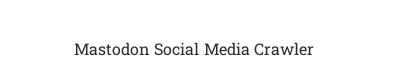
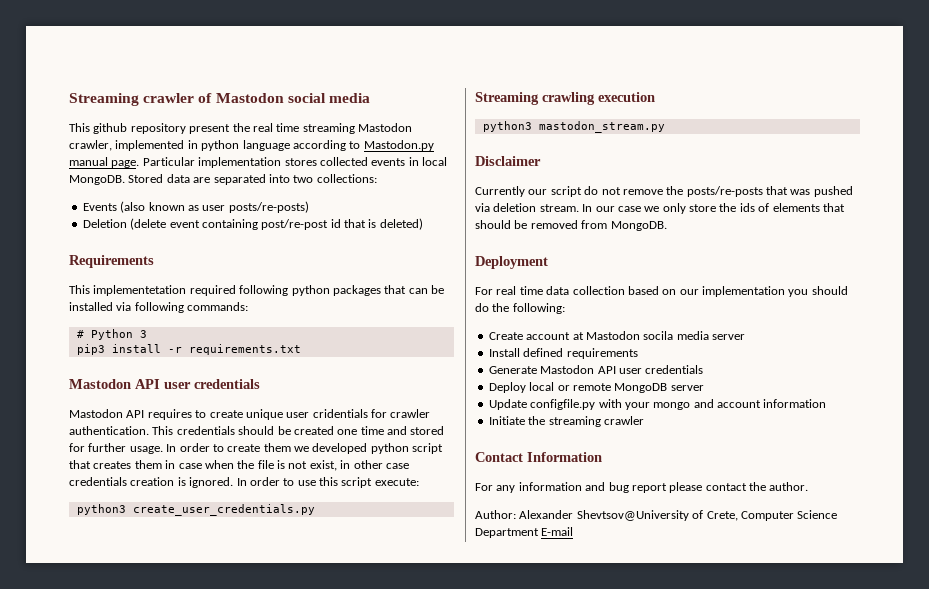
[74,42,314,56] Mastodon Social Media Crawler -> [69,93,370,106] [69,123,412,134] [69,140,434,151] [69,157,447,168] [69,174,377,185] [82,201,309,213] [82,218,423,230] [69,255,154,268] [69,285,444,296] [69,302,249,313] [76,329,147,340] [76,344,301,355] [69,379,260,389] [69,409,431,420] [69,426,445,435] [69,443,444,454] [69,460,409,471] [69,477,419,488] [76,504,315,516] [475,92,655,105] [482,121,665,133] [475,156,541,166] [475,186,853,197] [475,203,845,214] [475,220,667,231] [475,256,548,269] [475,286,848,297] [475,303,565,314] [488,331,745,340] [488,348,638,359] [488,365,704,374] [488,382,704,393] [488,399,827,410] [488,416,644,427] [475,452,602,462] [475,482,809,493] [475,510,838,521] [475,527,574,538] Streaming crawler of Mastodon social media // This github repository present the real time streaming Mastodon crawler, implemented in python language according to Mastodon.py manual page. Particular implementation stores collected events in local MongoDB. Stored data are separated into two collections: // Events (also known as user posts/re-posts) // Deletion (delete event containing post/re-post id that is deleted) // Requirements // This implementetation required following python packages that can be installed via following commands: // # Python 3 // pip3 install -r requirements.txt // Mastodon API user credentials // Mastodon API requires to create unique user cridentials for crawler authentication. This credentials should be created one time and stored for further usage. In order to create them we developed python script that creates them in case when the file is not exist, in other case credentials creation is ignored. In order to use this script execute: // python3 create_user_credentials.py // Streaming crawling execution // python3 mastodon_stream.py // Disclaimer // Currently our script do not remove the posts/re-posts that was pushed via deletion stream. In our case we only store the ids of elements that should be removed from MongoDB. // Deployment // For real time data collection based on our implementation you should do the following: // Create account at Mastodon socila media server // Install defined requirements // Generate Mastodon API user credentials // Deploy local or remote MongoDB server // Update configfile.py with your mongo and account information // Initiate the streaming crawler // Contact Information // For any information and bug report please contact the author. // Author: Alexander Shevtsov@University of Crete, Computer Science Department E-mail

